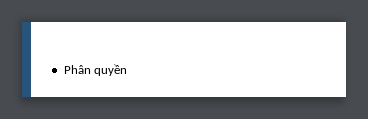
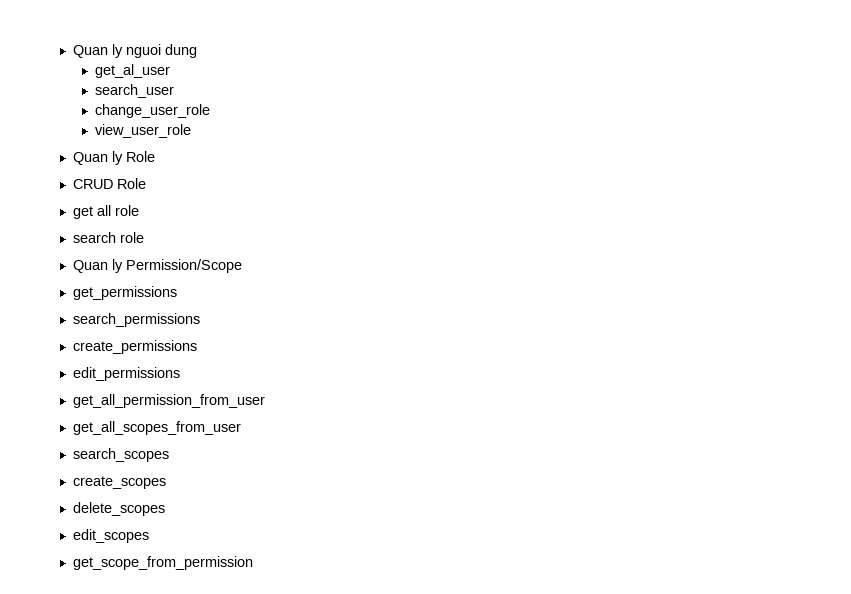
[63,64,128,76] Phân quyền -> [72,44,197,58] [95,64,171,78] [95,84,175,98] [95,104,211,118] [95,124,192,138] [72,151,155,165] [72,178,146,189] [72,205,139,219] [72,232,144,243] [72,259,242,273] [72,286,177,300] [72,313,200,327] [72,340,197,354] [72,367,180,381] [72,394,265,408] [72,421,241,435] [72,448,169,462] [72,476,166,489] [72,502,165,516] [72,529,149,543] [72,556,253,570] Quan ly nguoi dung // get_al_user // search_user // change_user_role // view_user_role // Quan ly Role // CRUD Role // get all role // search role // Quan ly Permission/Scope // get_permissions // search_permissions // create_permissions // edit_permissions // get_all_permission_from_user // get_all_scopes_from_user // search_scopes // create_scopes // delete_scopes // edit_scopes // get_scope_from_permission

